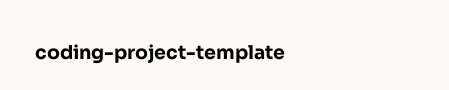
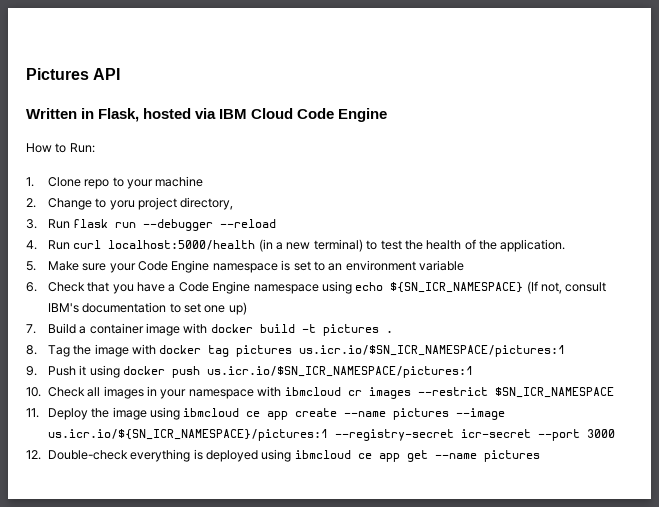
[35,44,285,64] coding-project-template -> [26,68,121,80] [26,108,388,122] [26,143,95,153] [26,176,204,189] [26,197,234,210] [26,219,277,231] [26,239,566,252] [26,260,465,273] [26,281,607,294] [47,302,247,315] [26,323,393,336] [26,344,566,357] [26,365,474,378] [26,386,614,399] [26,407,506,420] [47,429,615,441] [26,449,540,462] Pictures API // Written in Flask, hosted via IBM Cloud Code Engine // How to Run: // 1. Clone repo to your machine // 2. Change to yoru project directory, // 3. Run flask run --debugger --reload // 4. Run curl localhost:5000/health (in a new terminal) to test the health of the application. // 5. Make sure your Code Engine namespace is set to an environment variable // 6. Check that you have a Code Engine namespace using echo ${SN_ICR_NAMESPACE} (If not, consult IBM's documentation to set one up) // 7. Build a container image with docker build -t pictures . // 8. Tag the image with docker tag pictures us.icr.io/$SN_ICR_NAMESPACE/pictures:1 // 9. Push it using docker push us.icr.io/$SN_ICR_NAMESPACE/pictures:1 // 10. Check all images in your namespace with ibmcloud cr images --restrict $SN_ICR_NAMESPACE // 11. Deploy the image using ibmcloud ce app create --name pictures --image us.icr.io/${SN_ICR_NAMESPACE}/pictures:1 --registry-secret icr-secret --port 3000 // 12. Double-check everything is deployed using ibmcloud ce app get --name pictures

